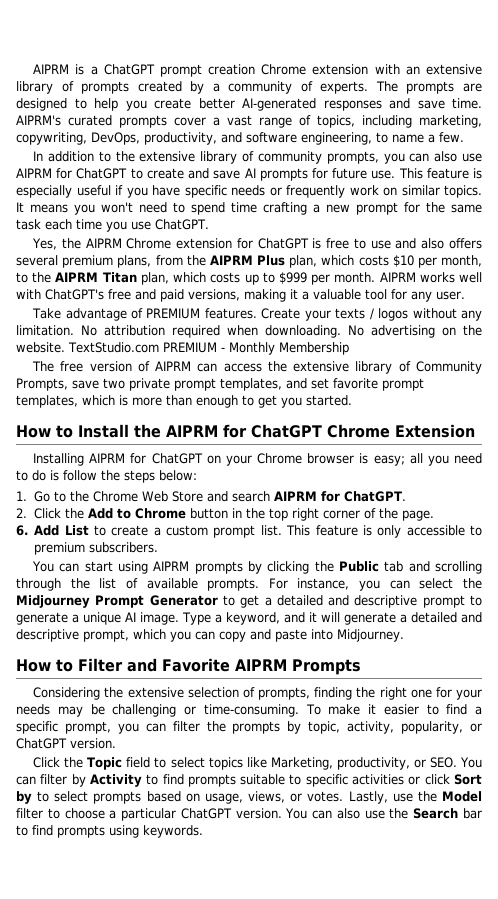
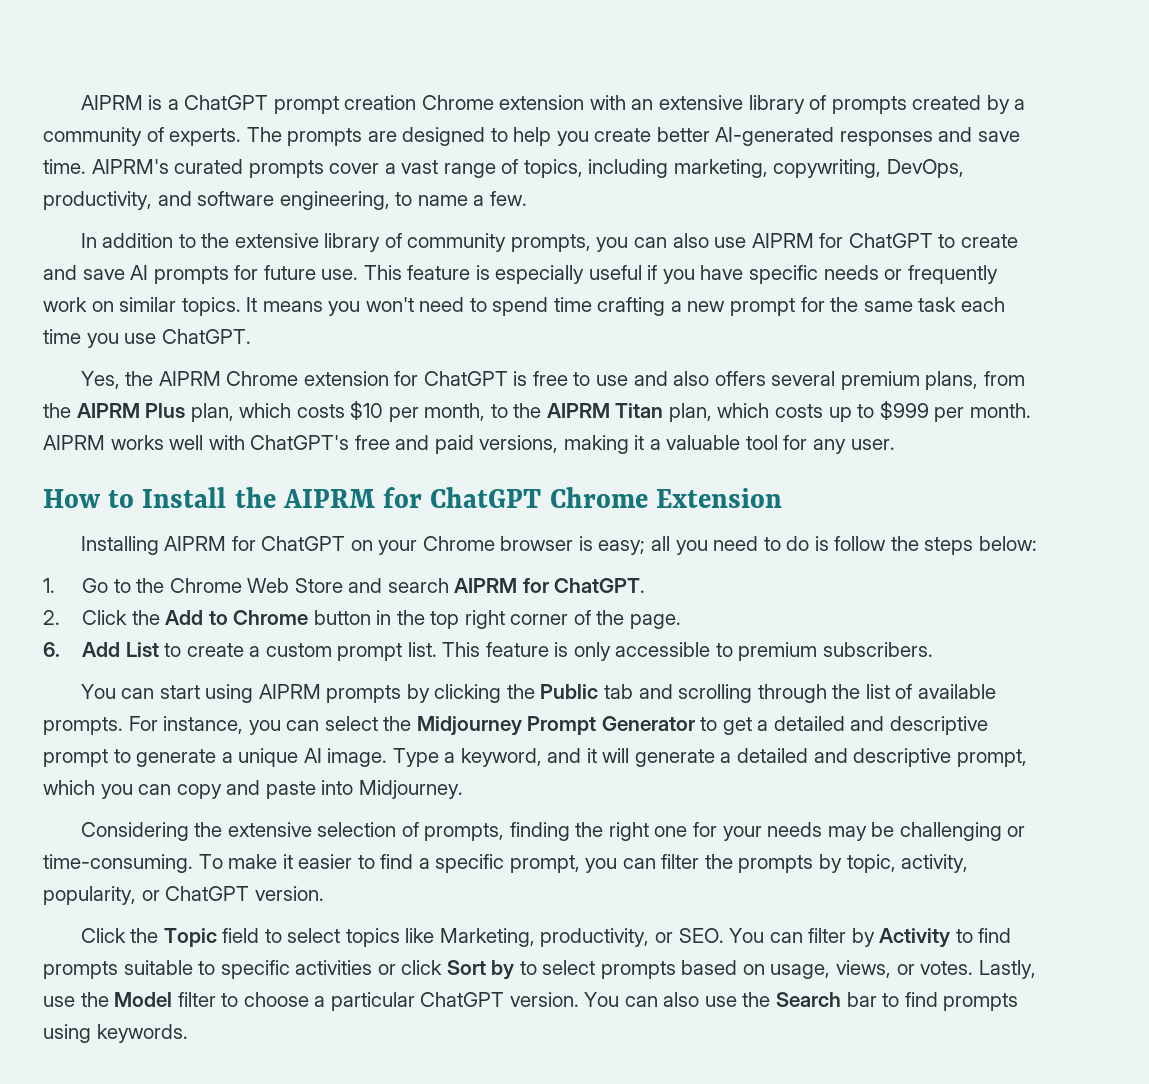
[32,308,482,321] [16,325,482,338] [16,342,349,355] [32,361,482,374] [16,378,424,391] [16,395,352,408] // Take advantage of PREMIUM features. Create your texts / logos without any limitation. No attribution required when downloading. No advertising on the website. TextStudio.com PREMIUM - Monthly Membership // The free version of AIPRM can access the extensive library of Community Prompts, save two private prompt templates, and set favorite prompt templates, which is more than enough to get you started. -> (895, 444) none
[16,658,361,675] // How to Filter and Favorite AIPRM Prompts -> (463, 789) none

